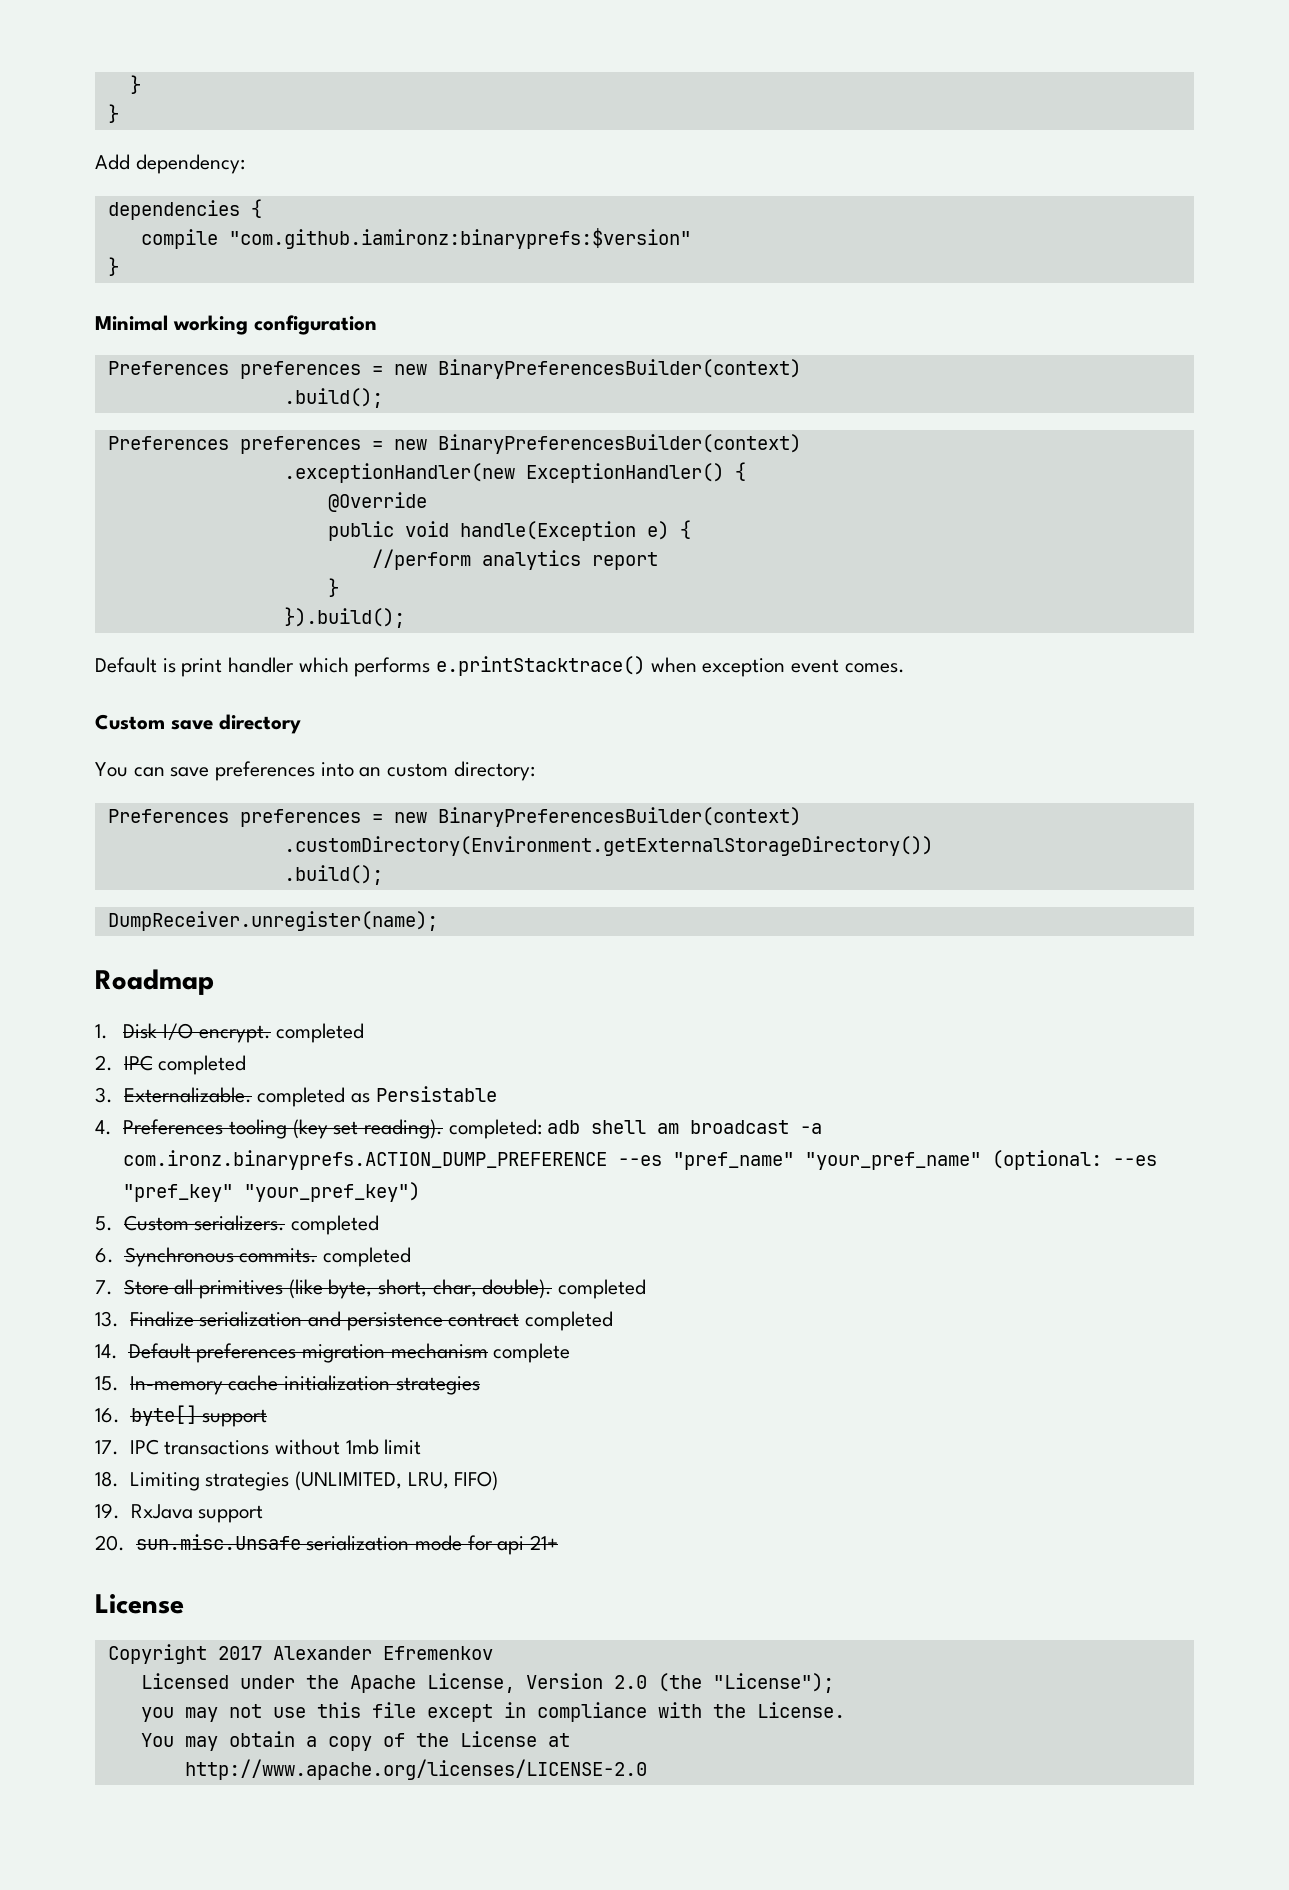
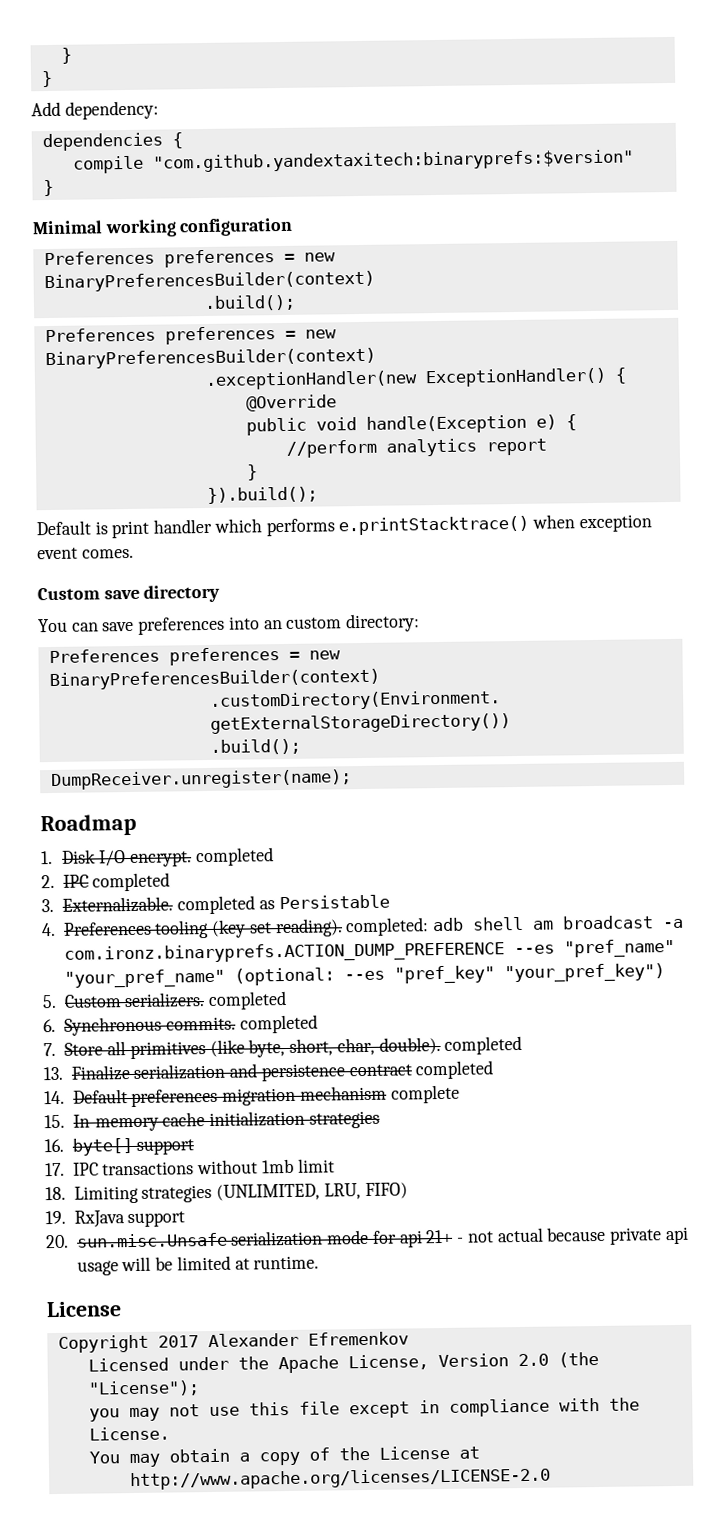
[228,228,691,249] "com.github.iamironz:binaryprefs:$version" -> [152,149,634,173] "com.github.yandextaxitech:binaryprefs:$version"
(558, 1542) none -> [457,1226,689,1245] [76,1255,320,1276] - not actual because private api usage will be limited at runtime.

